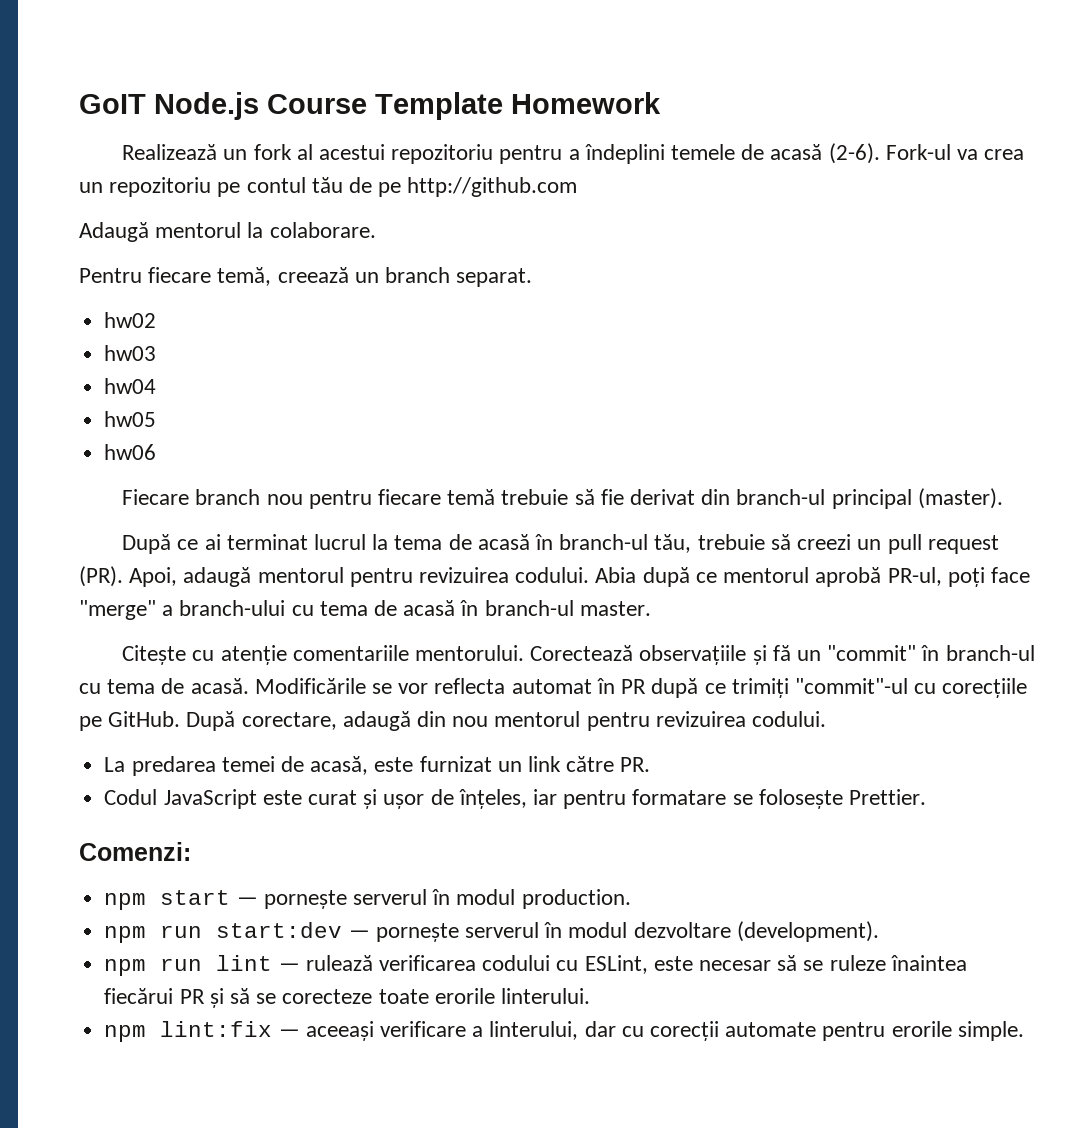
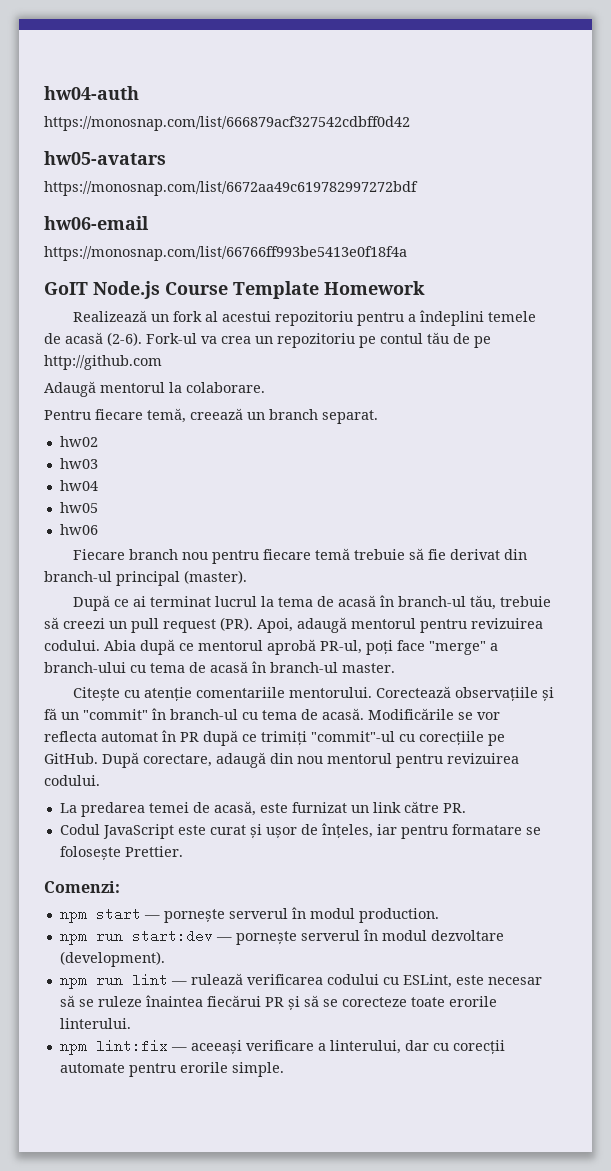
(79, 104) none -> [44,86,139,100] [44,116,410,131] [44,151,166,165] [44,181,418,196] [44,216,149,230] [44,246,407,261] hw04-auth // https://monosnap.com/list/666879acf327542cdbff0d42 // hw05-avatars // https://monosnap.com/list/6672aa49c619782997272bdf // hw06-email // https://monosnap.com/list/66766ff993be5413e0f18f4a //

